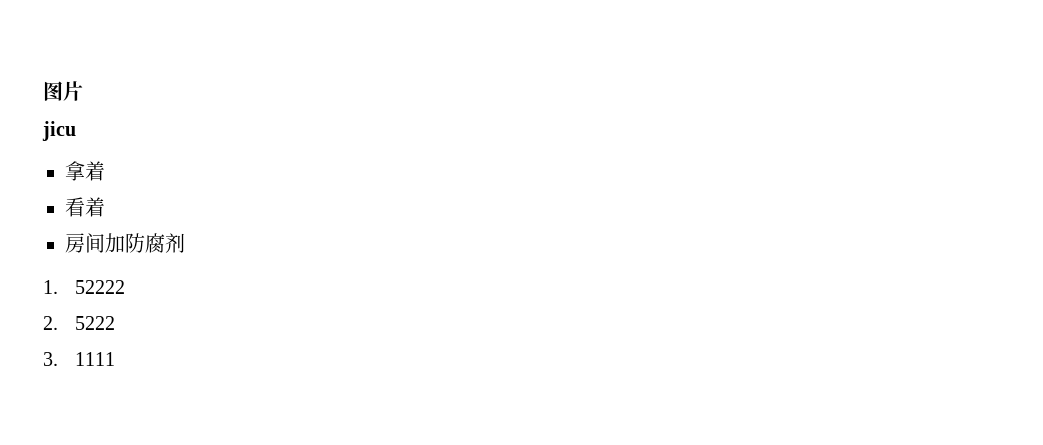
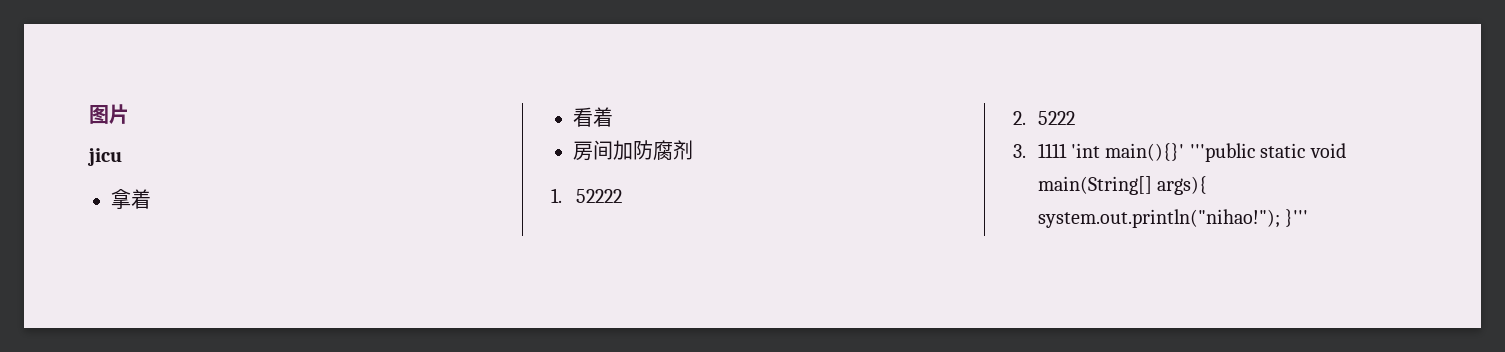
(116, 359) none -> [1070,143,1346,162] [1037,176,1207,195] [1037,209,1308,228] 'int main(){}' '''public static void main(String[] args){ system.out.println("nihao!"); }'''

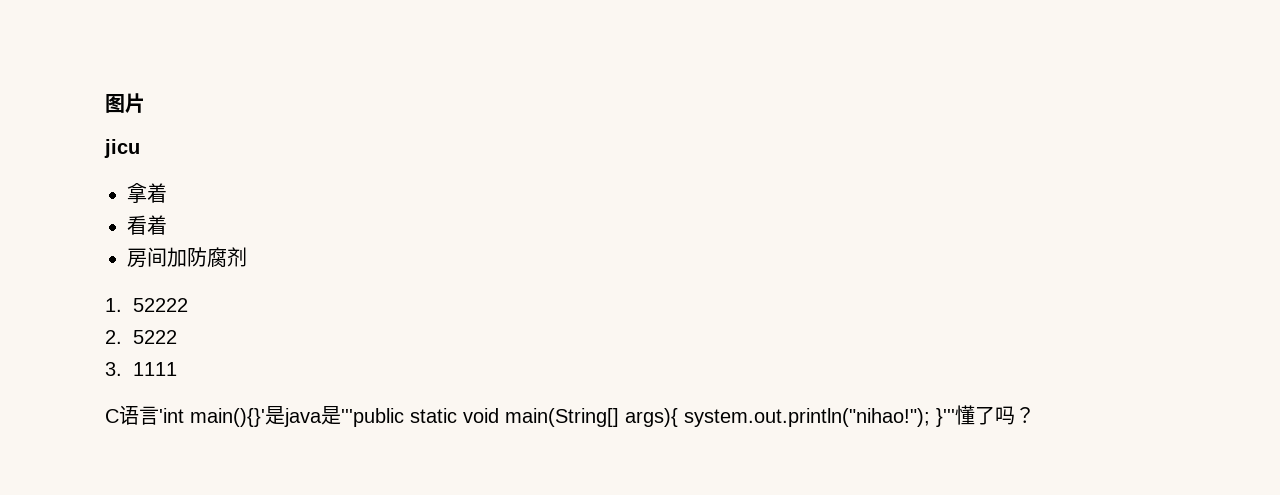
[1070,143,1185,161] 'int main(){}' -> [105,405,341,427] // C语言'int main(){}'是java是
(1308, 218) none -> [955,405,1035,425] 懂了吗？

